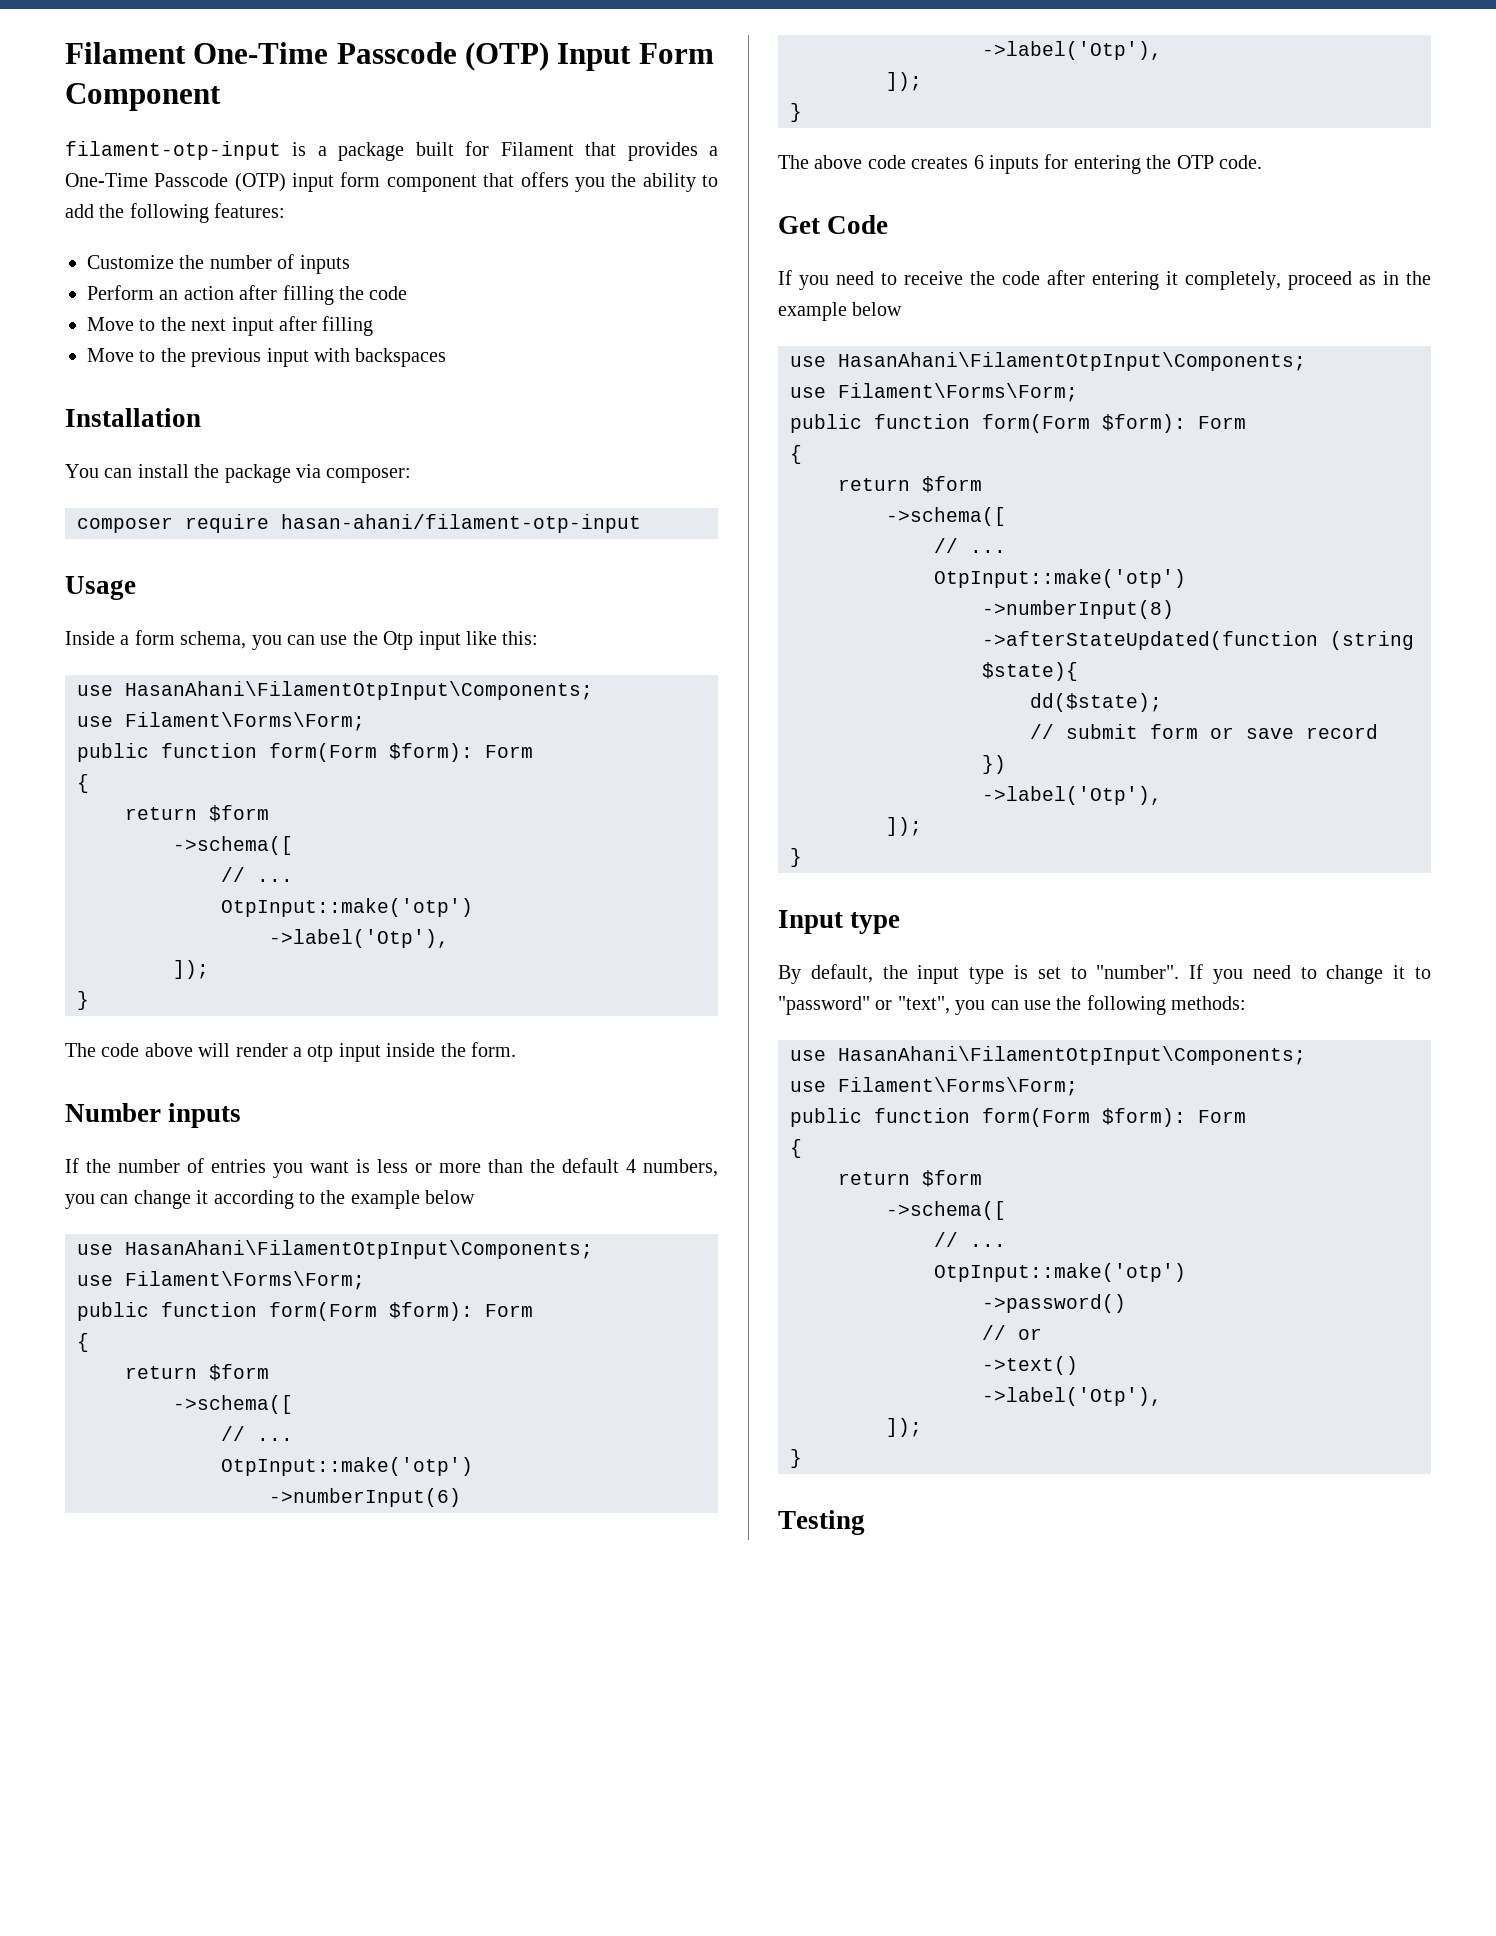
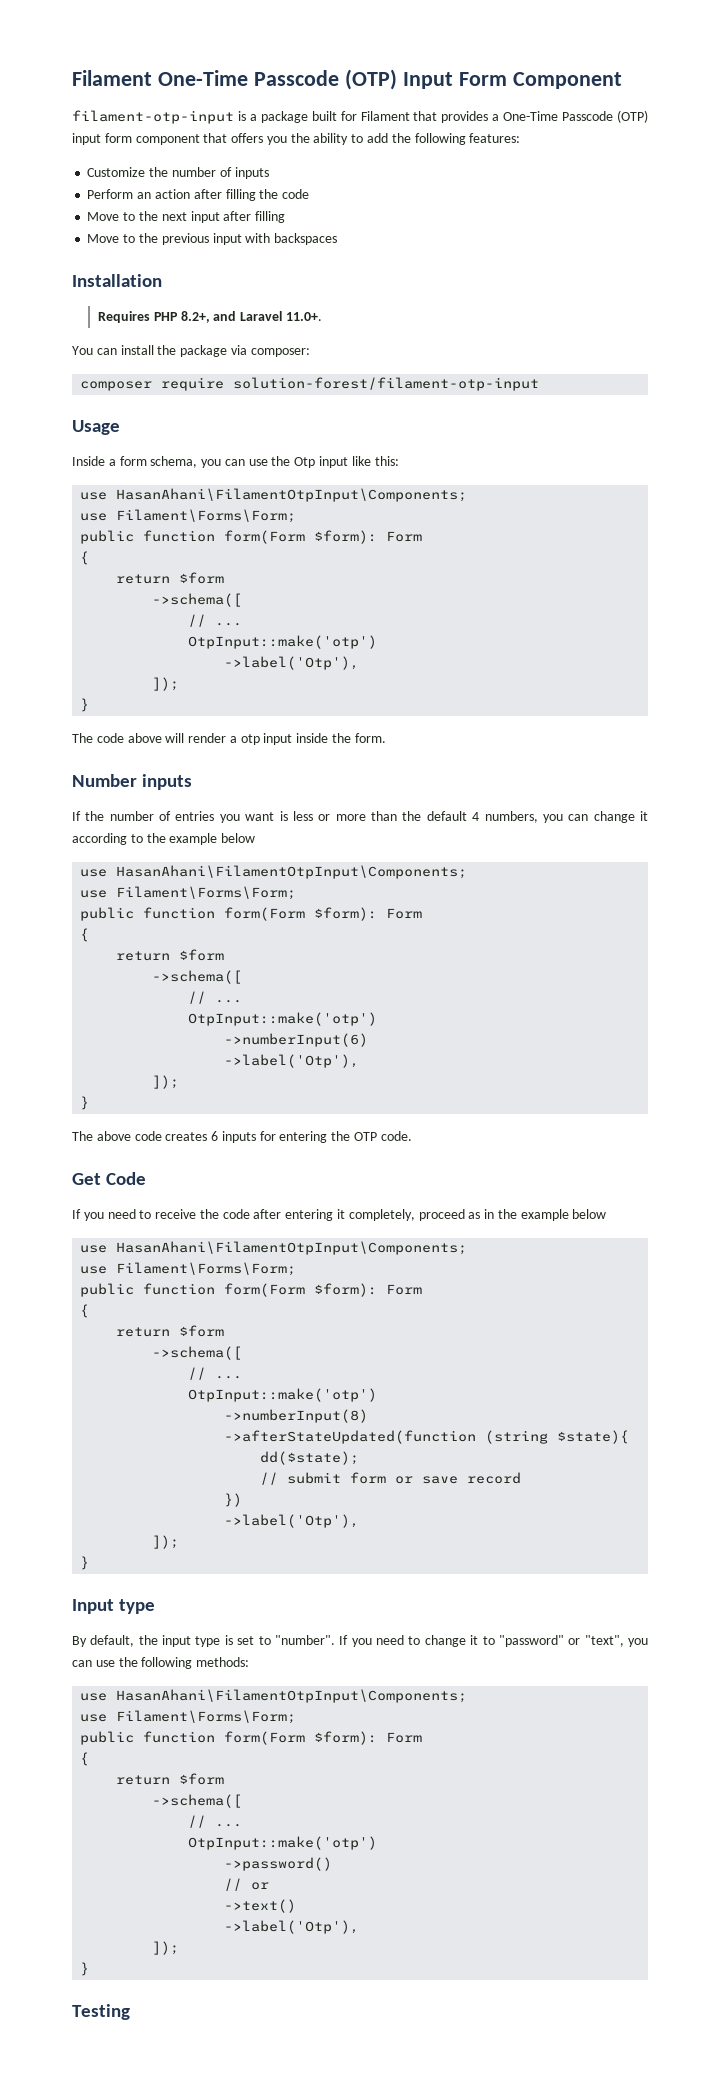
(201, 417) none -> [98,311,322,323] // Requires PHP 8.2+, and Laravel 11.0+.
[281,514,641,533] hasan-ahani/filament-otp-input -> [233,377,540,391] solution-forest/filament-otp-input

